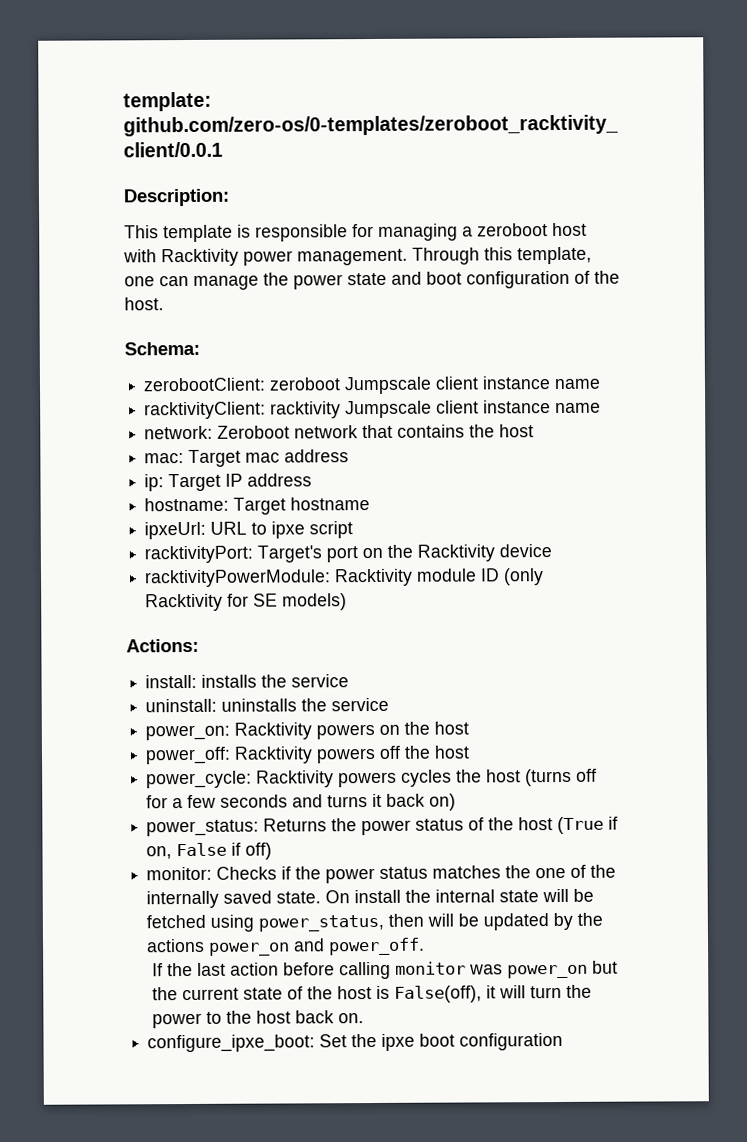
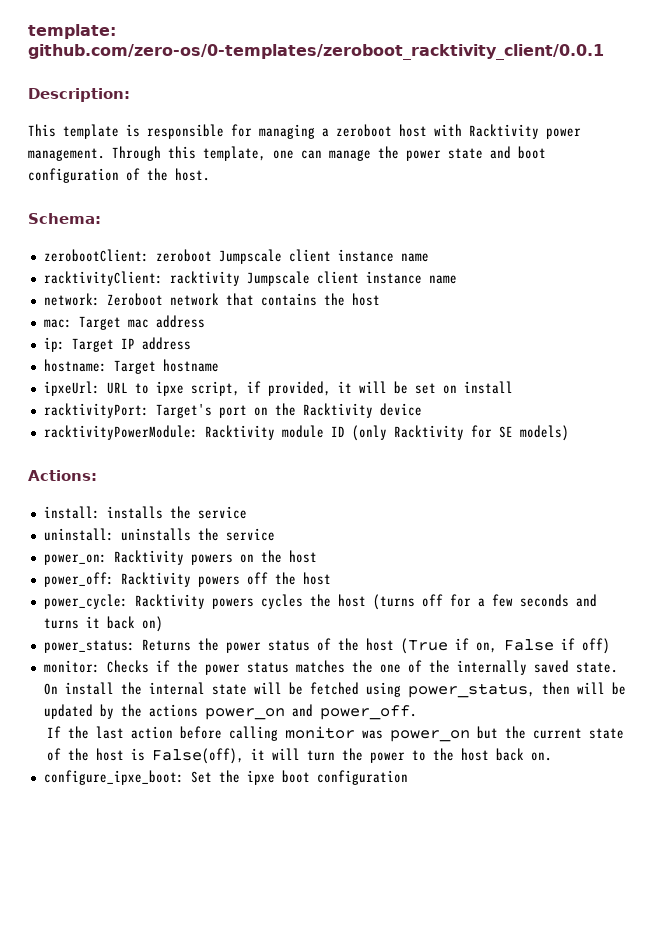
[309,521,354,539] script -> [190,381,513,396] script, if provided, it will be set on install

